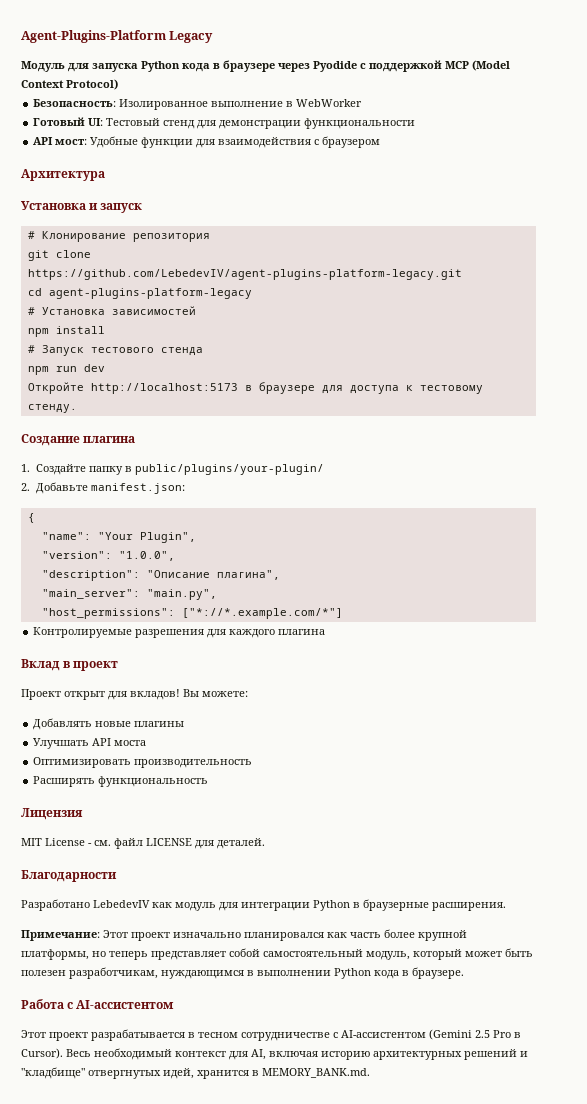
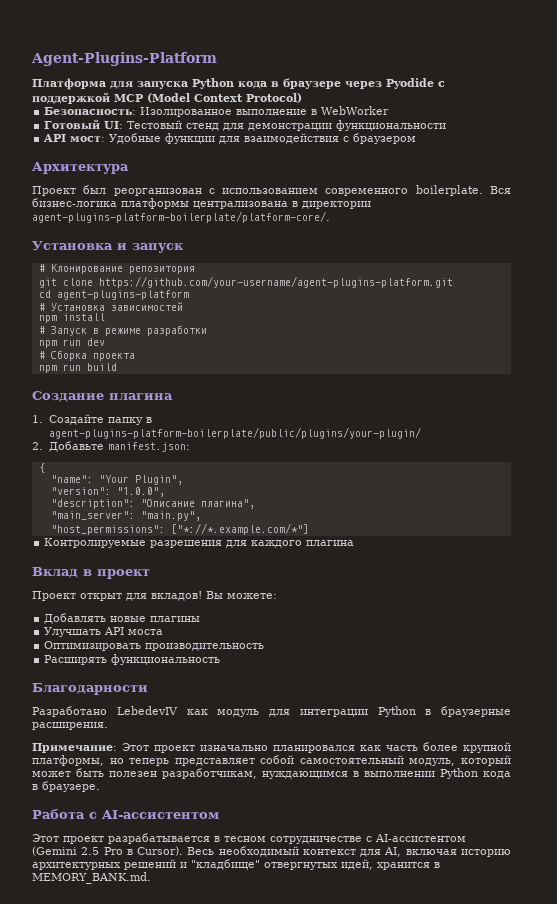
[169,31,214,43] [21,61,65,72] Legacy // Модуль -> [32,78,106,90] // Платформа
(105, 175) none -> [32,185,511,196] [32,198,371,209] [32,211,330,223] // Проект был реорганизован с использованием современного boilerplate. Вся бизнес-логика платформы централизована в директории agent-plugins-platform-boilerplate/platform-core/.
[27,269,462,280] https://github.com/LebedevIV/agent-plugins-platform-legacy.git -> [98,276,453,288] https://github.com/your-username/agent-plugins-platform.git
[48,288,252,299] agent-plugins-platform-legacy -> [56,290,189,300] agent-plugins-platform
[90,347,203,356] тестового стенда -> [92,325,207,336] в режиме разработки
[27,382,483,394] [27,404,77,413] Откройте http://localhost:5173 в браузере для доступа к тестовому стенду. -> [38,350,135,361] [38,363,117,373] # Сборка проекта // npm run build
[134,464,324,475] public/plugins/your-plugin/ -> [48,427,421,439] agent-plugins-platform-boilerplate/public/plugins/your-plugin/
[21,808,83,820] [21,838,265,849] // Лицензия // MIT License - см. файл LICENSE для деталей. -> (221, 659) none

